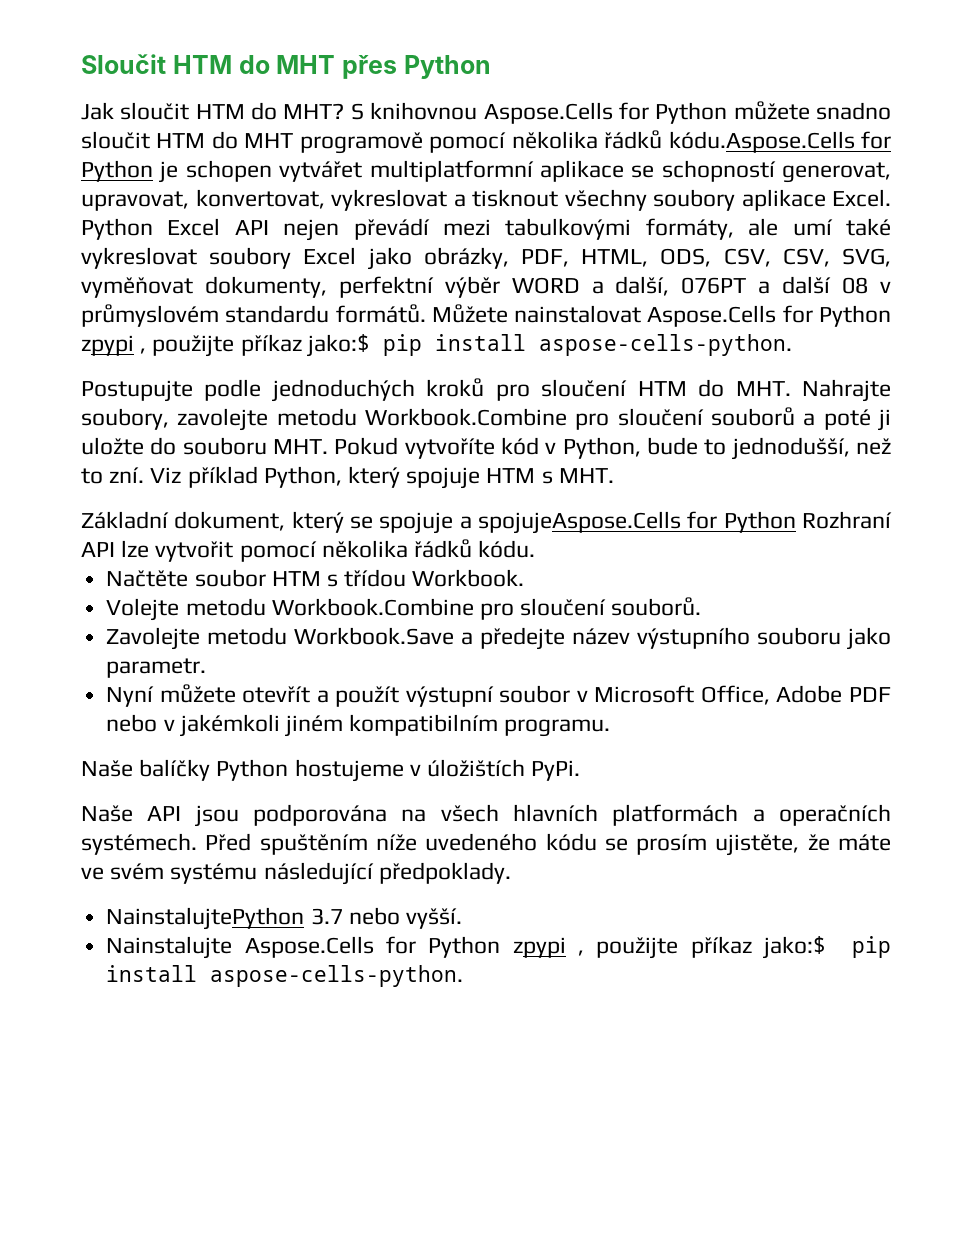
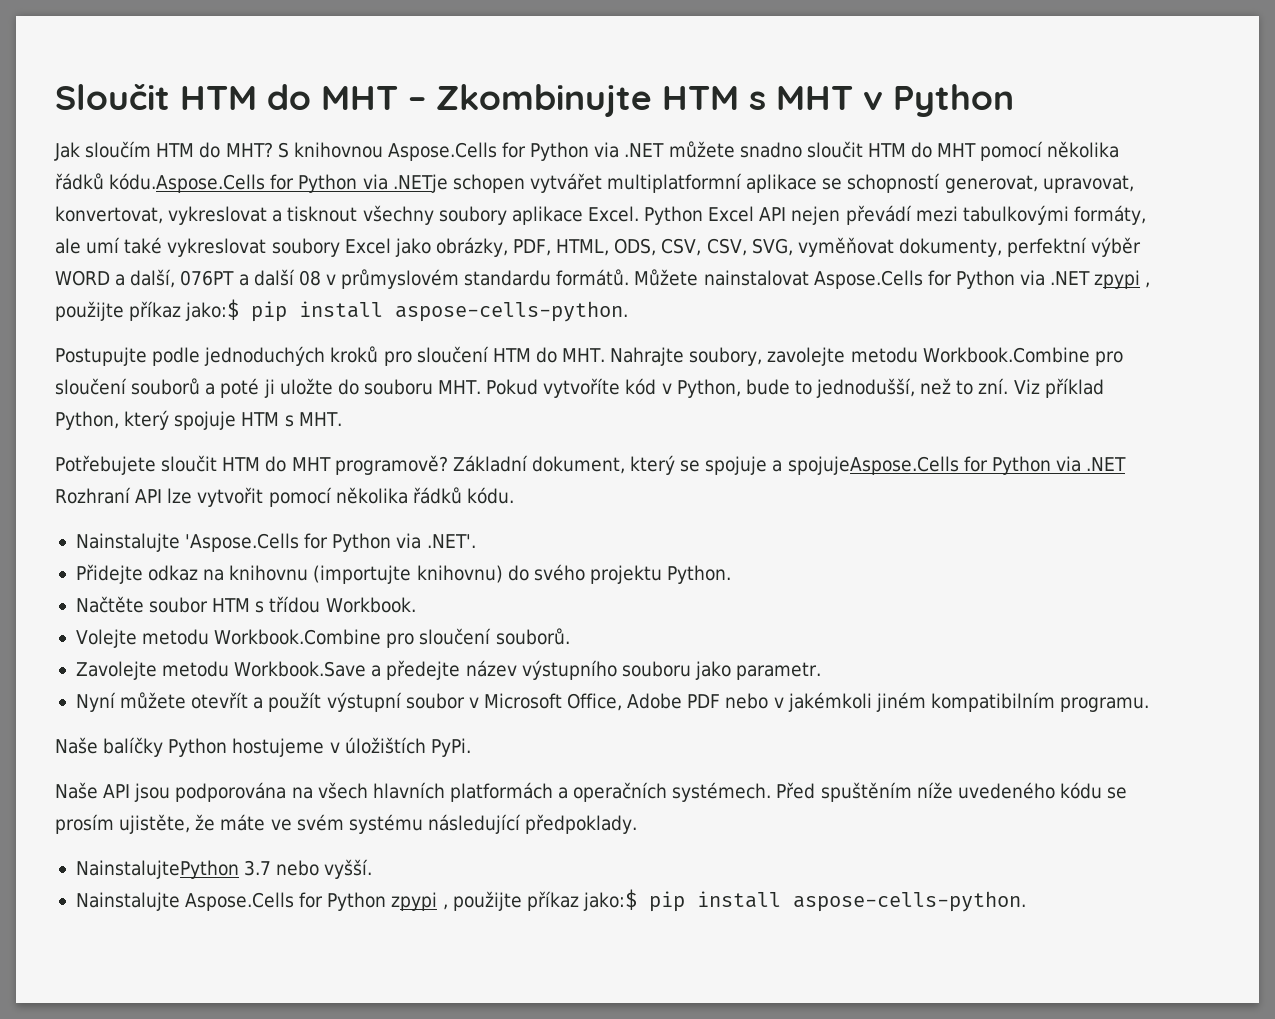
[342,55,397,79] přes -> [408,84,883,117] – Zkombinujte HTM s MHT v
[120,102,190,120] sloučit -> [85,141,152,158] sloučím
(728, 113) none -> [594,142,665,158] via .NET
[299,132,423,154] programově -> (977, 150) none
[159,161,179,183] je -> [362,174,448,193] via .NETje
(892, 316) none -> [1020,270,1091,286] via .NET
(614, 475) none -> [55,455,448,475] Potřebujete sloučit HTM do MHT programově?
(796, 522) none -> [1055,456,1127,472] via .NET
(536, 549) none -> [75,533,476,552] [75,564,732,584] // Nainstalujte 'Aspose.Cells for Python via .NET'. // Přidejte odkaz na knihovnu (importujte knihovnu) do svého projektu Python.

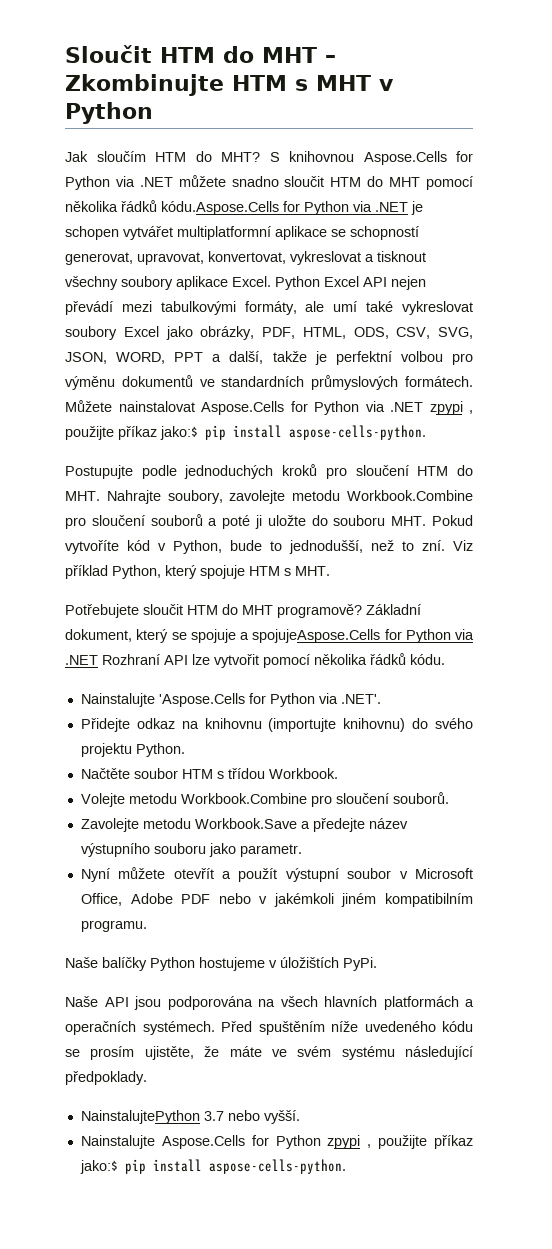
[392,174,448,193] .NETje -> [375,201,423,215] .NET je
[706,237,1142,257] [55,269,630,289] CSV, SVG, vyměňovat dokumenty, perfektní výběr WORD a další, 076PT a další 08 v průmyslovém standardu formátů. -> [438,327,473,339] [65,351,473,365] [65,375,474,390] SVG, JSON, WORD, PPT a další, takže je perfektní volbou pro výměnu dokumentů ve standardních průmyslových formátech.

